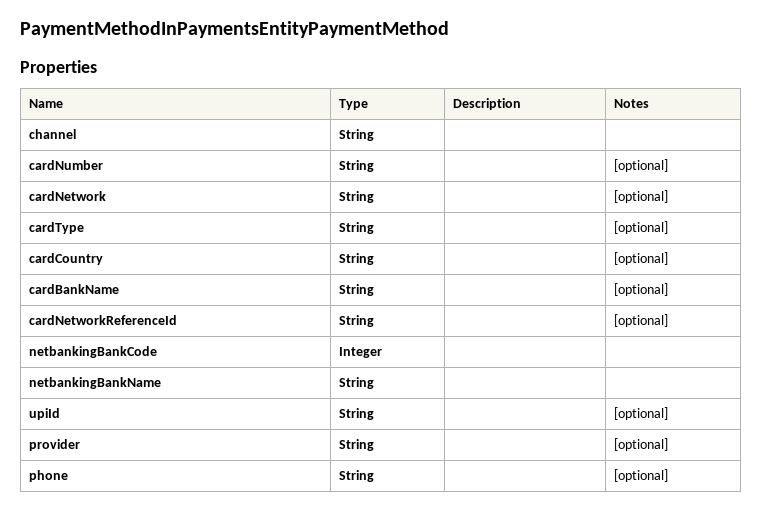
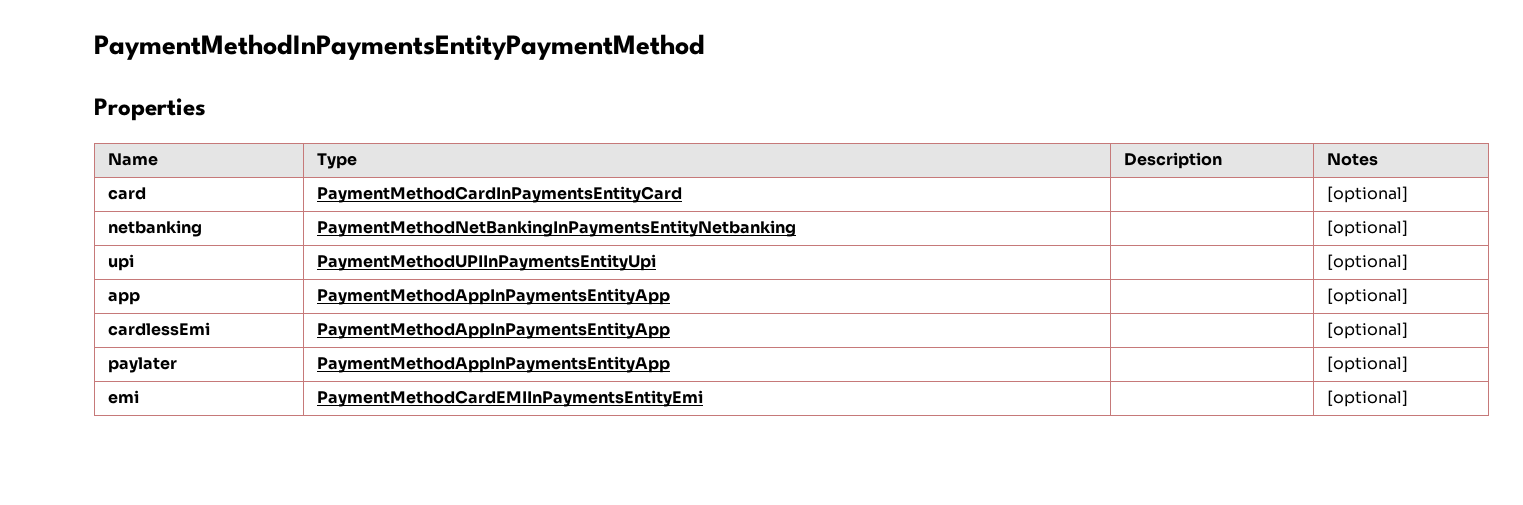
[28,129,76,139] [338,129,374,141] [28,160,103,170] [338,160,374,172] [613,159,668,172] [28,191,106,201] [338,191,374,203] [613,190,668,203] [28,222,84,234] [338,222,374,234] [613,221,668,234] [28,253,103,265] [338,253,374,265] [613,252,668,265] [28,284,119,294] [338,284,374,296] [613,283,668,296] [28,315,177,325] [338,315,374,327] [613,314,668,327] [28,346,157,358] [338,347,382,358] [28,377,161,389] [338,377,374,389] [28,408,60,420] [338,408,374,420] [613,407,668,420] [28,439,80,451] [338,439,374,451] [613,438,668,451] [28,470,68,482] [338,470,374,482] channel | String | | // cardNumber | String | | [optional] // cardNetwork | String | | [optional] // cardType | String | | [optional] // cardCountry | String | | [optional] // cardBankName | String | | [optional] // cardNetworkReferenceId | String | | [optional] // netbankingBankCode | Integer | | // netbankingBankName | String | | // upiId | String | | [optional] // provider | String | | [optional] // phone | String -> [108,187,147,200] [317,186,683,203] [1327,186,1409,203] [108,220,203,237] [317,220,797,237] [1327,220,1409,237] [108,254,135,271] [317,254,657,271] [1327,254,1409,271] [108,291,141,305] [317,288,671,305] [1327,288,1409,305] [108,322,211,336] [317,322,671,339] [1327,322,1409,339] [108,357,178,373] [317,356,671,373] [1327,356,1409,373] [108,390,140,404] [317,390,704,407] card | PaymentMethodCardInPaymentsEntityCard | | [optional] // netbanking | PaymentMethodNetBankingInPaymentsEntityNetbanking | | [optional] // upi | PaymentMethodUPIInPaymentsEntityUpi | | [optional] // app | PaymentMethodAppInPaymentsEntityApp | | [optional] // cardlessEmi | PaymentMethodAppInPaymentsEntityApp | | [optional] // paylater | PaymentMethodAppInPaymentsEntityApp | | [optional] // emi | PaymentMethodCardEMIInPaymentsEntityEmi

